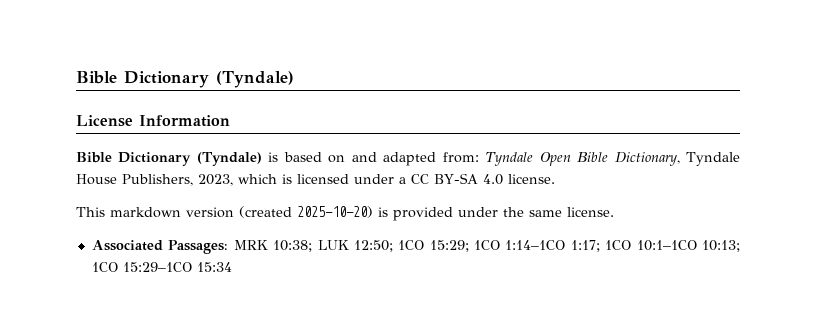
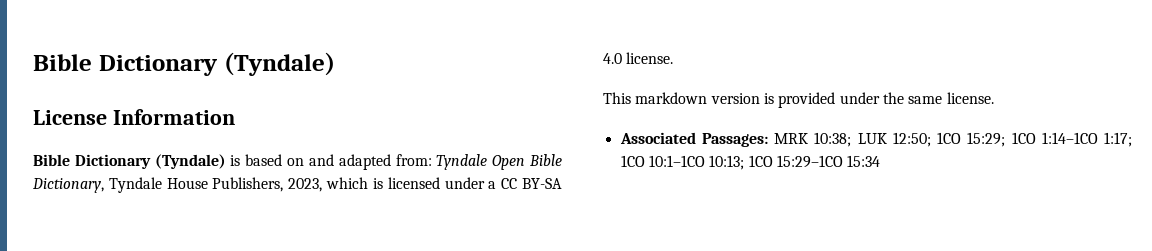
[239,206,373,218] (created 2025-10-20) -> (760, 98) none

